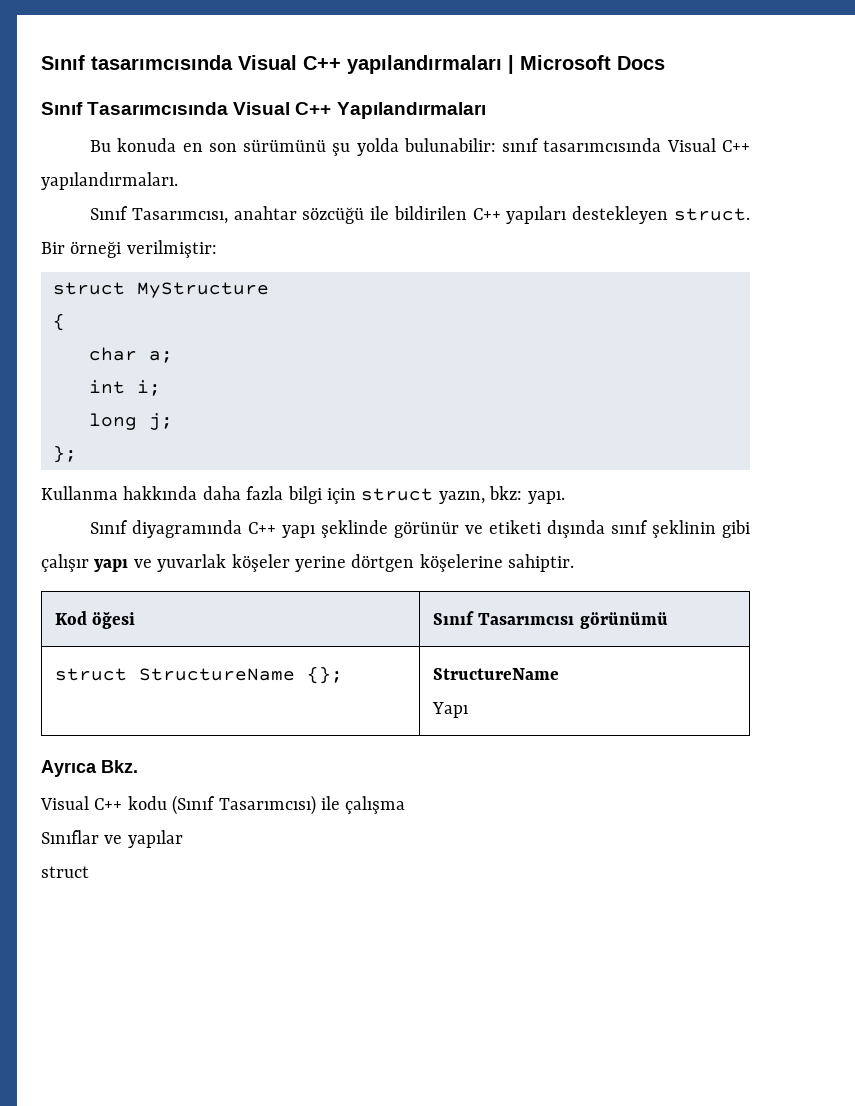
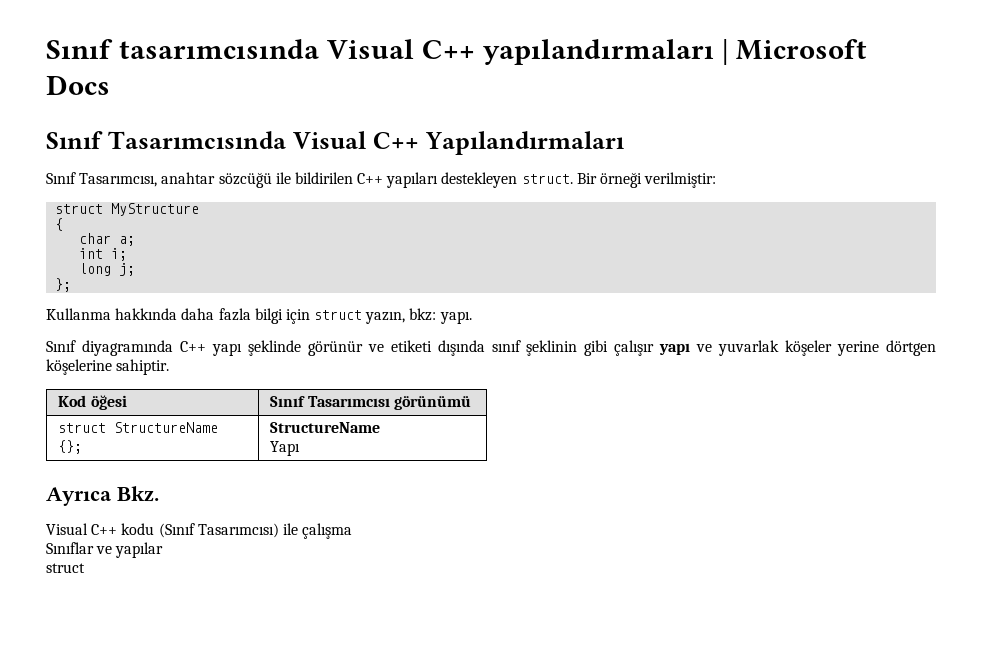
[90,138,750,156] [41,172,178,190] // Bu konuda en son sürümünü şu yolda bulunabilir: sınıf tasarımcısında Visual C++ yapılandırmaları. -> (624, 143) none

